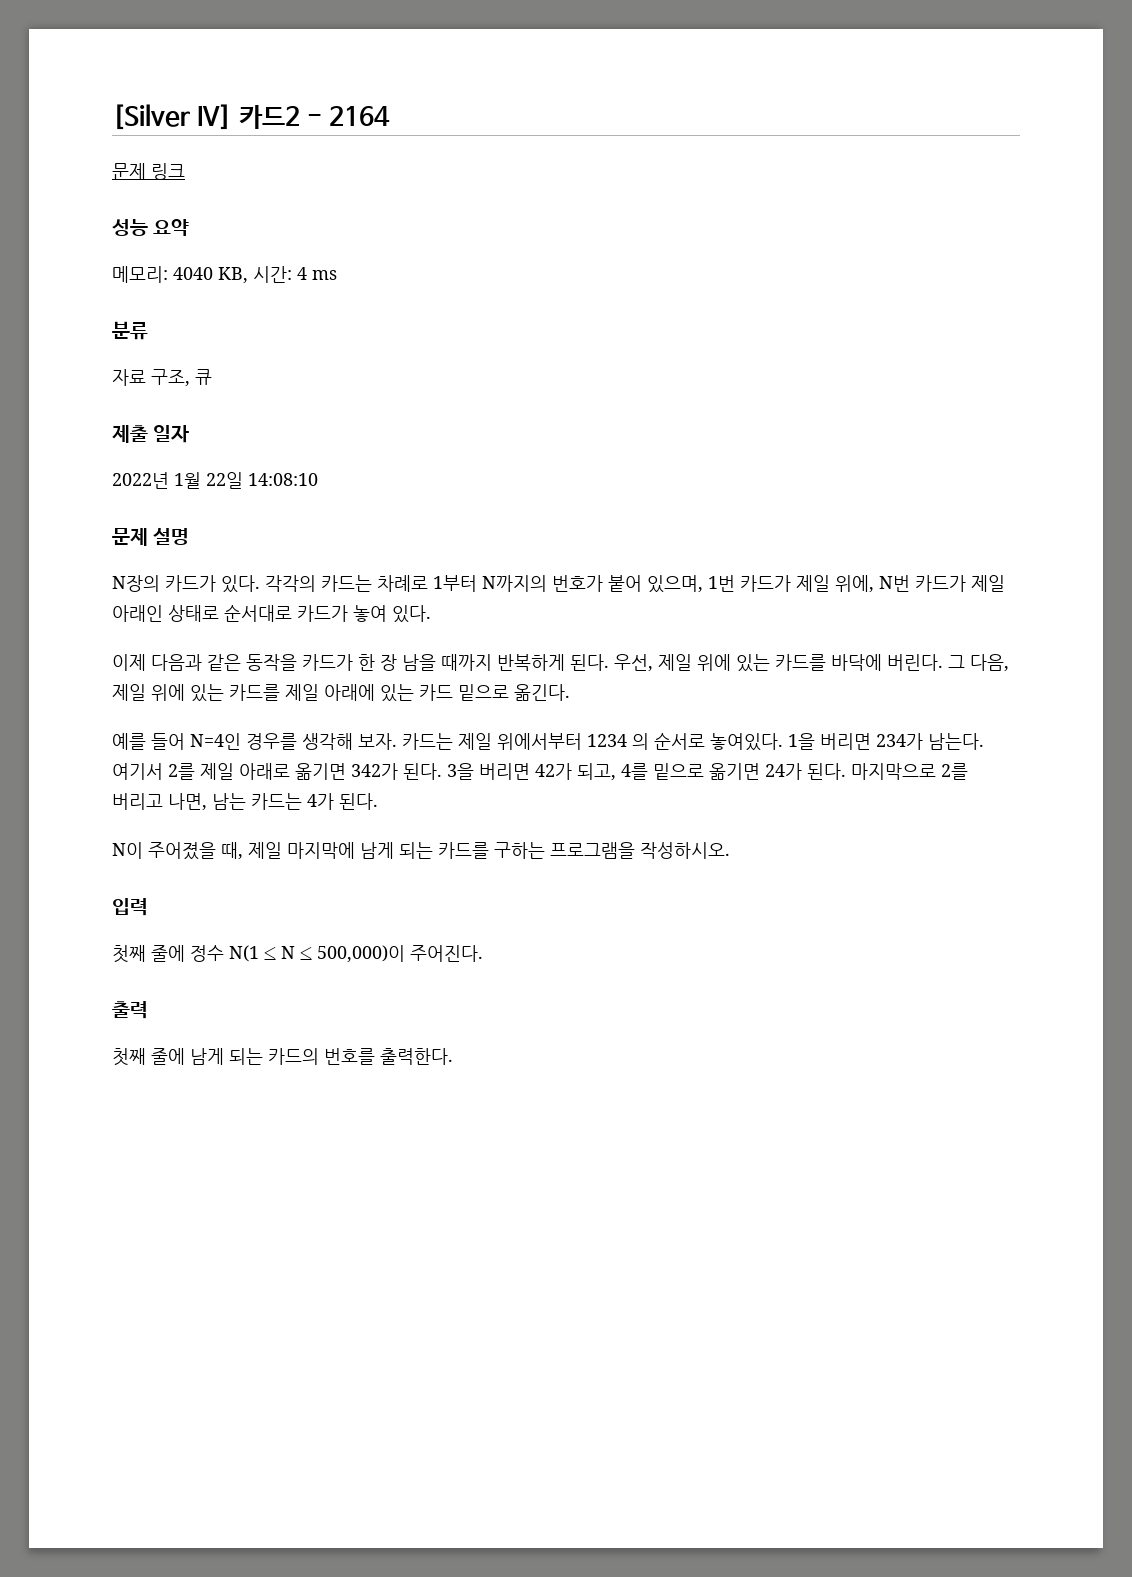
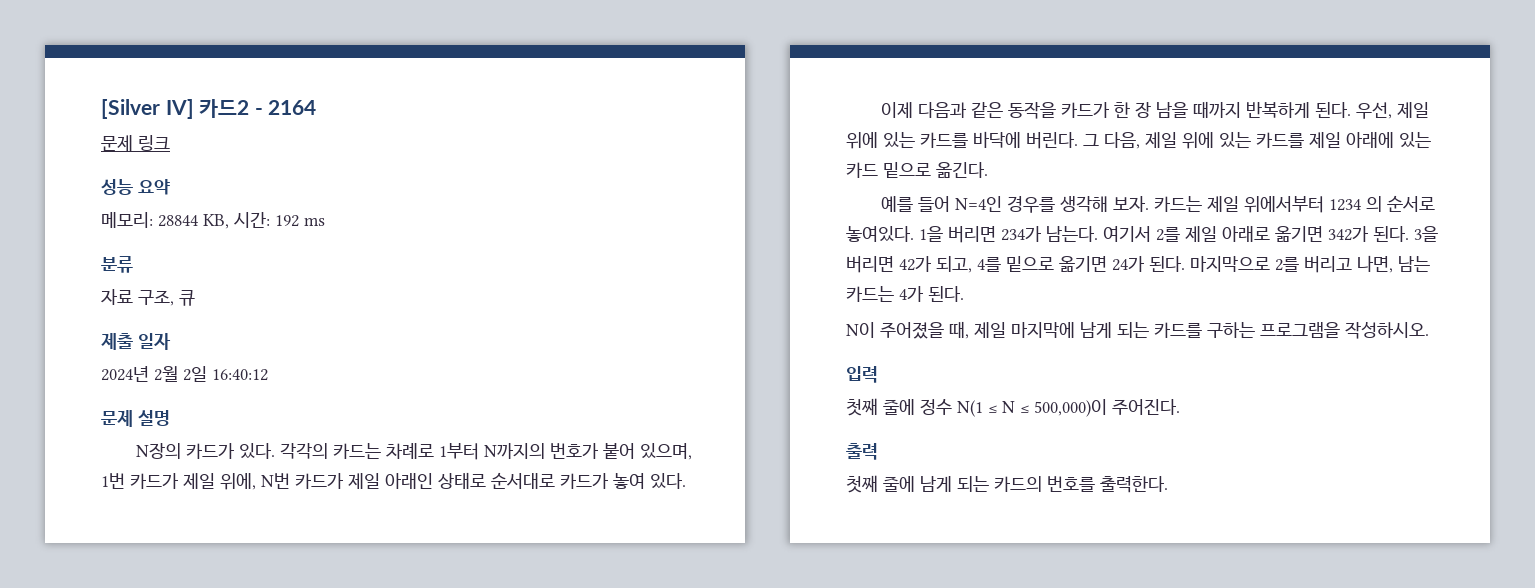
[173,267,213,280] 4040 -> [158,215,198,227] 28844
[297,267,307,280] 4 -> [275,215,299,227] 192
[112,472,318,489] 2022년 1월 22일 14:08:10 -> [101,366,268,382] 2024년 2월 2일 16:40:12

